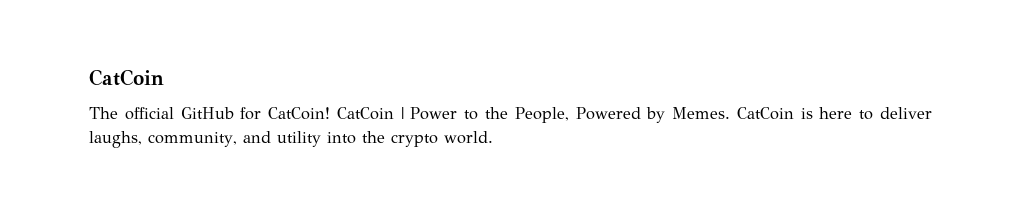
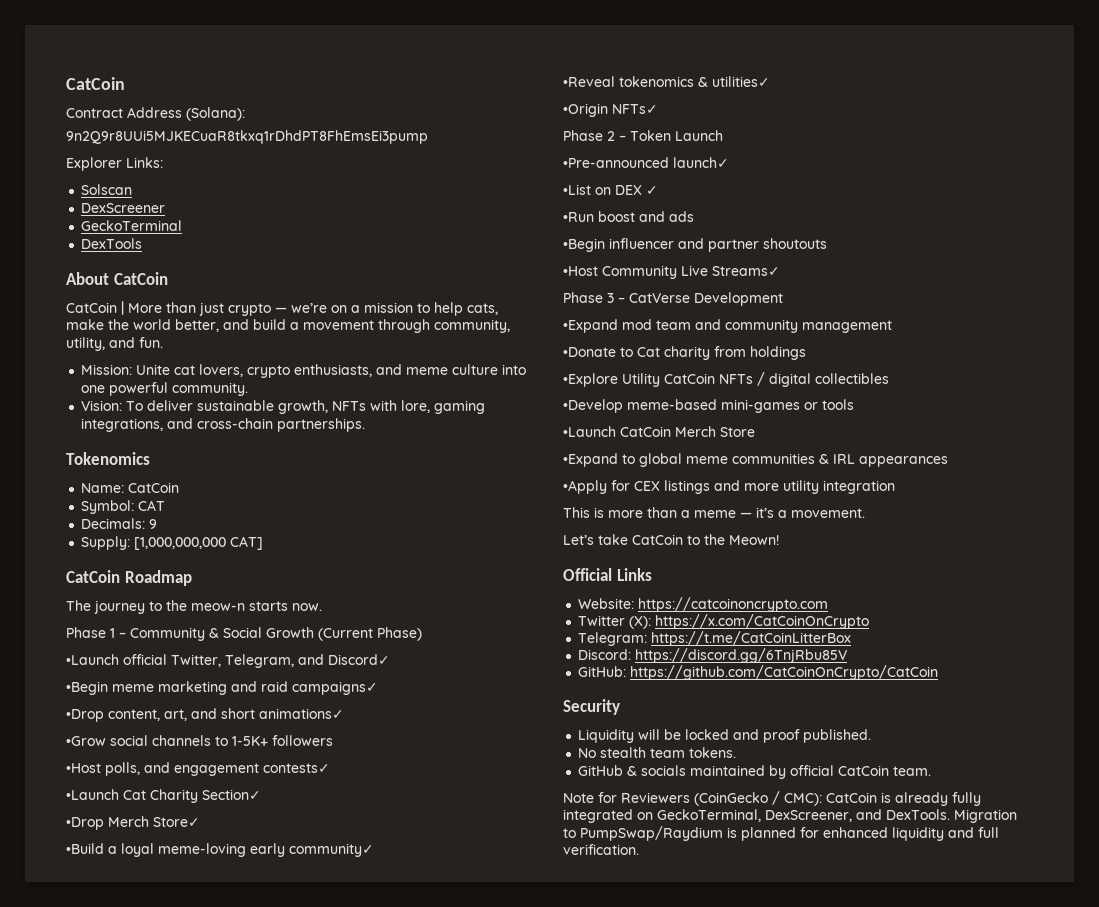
[89,69,164,86] [89,107,933,123] [89,131,493,148] CatCoin // The official GitHub for CatCoin! CatCoin | Power to the People, Powered by Memes. CatCoin is here to deliver laughs, community, and utility into the crypto world. -> [66,77,125,90] [66,107,245,121] [66,130,428,144] [66,157,163,171] [81,184,133,195] [81,203,166,213] [81,220,183,231] [81,238,143,249] [66,272,168,285] [66,301,498,316] [66,319,510,333] [66,337,163,351] [81,364,527,378] [81,382,249,396] [81,400,486,414] [81,418,366,432] [66,452,150,465] [81,482,180,493] [81,500,166,514] [81,518,158,529] [81,536,264,550] [66,570,192,586] [66,600,322,614] [66,627,422,641] [66,654,390,668] [66,681,378,695] [66,708,344,722] [66,735,333,746] [66,762,330,776] [66,789,261,803] [66,816,200,830] [66,843,374,857] [563,76,770,87] [563,103,658,117] [563,130,723,141] [563,157,729,168] [563,184,658,195] [563,211,694,222] [563,238,827,252] [563,265,780,279] [563,292,783,306] [563,319,892,333] [563,346,806,360] [563,372,889,387] [563,399,854,413] [563,426,755,437] [563,453,948,467] [563,480,895,494] [563,507,865,518] [563,534,779,545] [563,568,652,581] [578,597,829,612] [578,614,870,629] [578,631,852,646] [578,648,848,663] [578,665,939,680] [563,699,620,715] [578,729,872,743] [578,747,737,758] [578,765,932,779] [563,791,981,806] [563,809,1017,823] [563,826,999,841] [563,844,639,855] CatCoin // Contract Address (Solana): // 9n2Q9r8UUi5MJKECuaR8tkxq1rDhdPT8FhEmsEi3pump // Explorer Links: // Solscan // DexScreener // GeckoTerminal // DexTools // About CatCoin // CatCoin | More than just crypto — we’re on a mission to help cats, make the world better, and build a movement through community, utility, and fun. // Mission: Unite cat lovers, crypto enthusiasts, and meme culture into one powerful community. // Vision: To deliver sustainable growth, NFTs with lore, gaming integrations, and cross-chain partnerships. // Tokenomics // Name: CatCoin // Symbol: CAT // Decimals: 9 // Supply: [1,000,000,000 CAT] // CatCoin Roadmap // The journey to the meow-n starts now. // Phase 1 – Community & Social Growth (Current Phase) // •Launch official Twitter, Telegram, and Discord✓ // •Begin meme marketing and raid campaigns✓ // •Drop content, art, and short animations✓ // •Grow social channels to 1-5K+ followers // •Host polls, and engagement contests✓ // •Launch Cat Charity Section✓ // •Drop Merch Store✓ // •Build a loyal meme-loving early community✓ // •Reveal tokenomics & utilities✓ // •Origin NFTs✓ // Phase 2 – Token Launch // •Pre-announced launch✓ // •List on DEX ✓ // •Run boost and ads // •Begin influencer and partner shoutouts // •Host Community Live Streams✓ // Phase 3 – CatVerse Development // •Expand mod team and community management // •Donate to Cat charity from holdings // •Explore Utility CatCoin NFTs / digital collectibles // •Develop meme-based mini-games or tools // •Launch CatCoin Merch Store // •Expand to global meme communities & IRL appearances // •Apply for CEX listings and more utility integration // This is more than a meme — it’s a movement. // Let’s take CatCoin to the Meown! // Official Links // Website: https://catcoinoncrypto.com // Twitter (X): https://x.com/CatCoinOnCrypto // Telegram: https://t.me/CatCoinLitterBox // Discord: https://discord.gg/6TnjRbu85V // GitHub: https://github.com/CatCoinOnCrypto/CatCoin // Security // Liquidity will be locked and proof published. // No stealth team tokens. // GitHub & socials maintained by official CatCoin team. // Note for Reviewers (CoinGecko / CMC): CatCoin is already fully integrated on GeckoTerminal, DexScreener, and DexTools. Migration to PumpSwap/Raydium is planned for enhanced liquidity and full verification.

